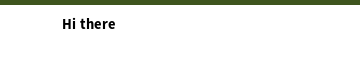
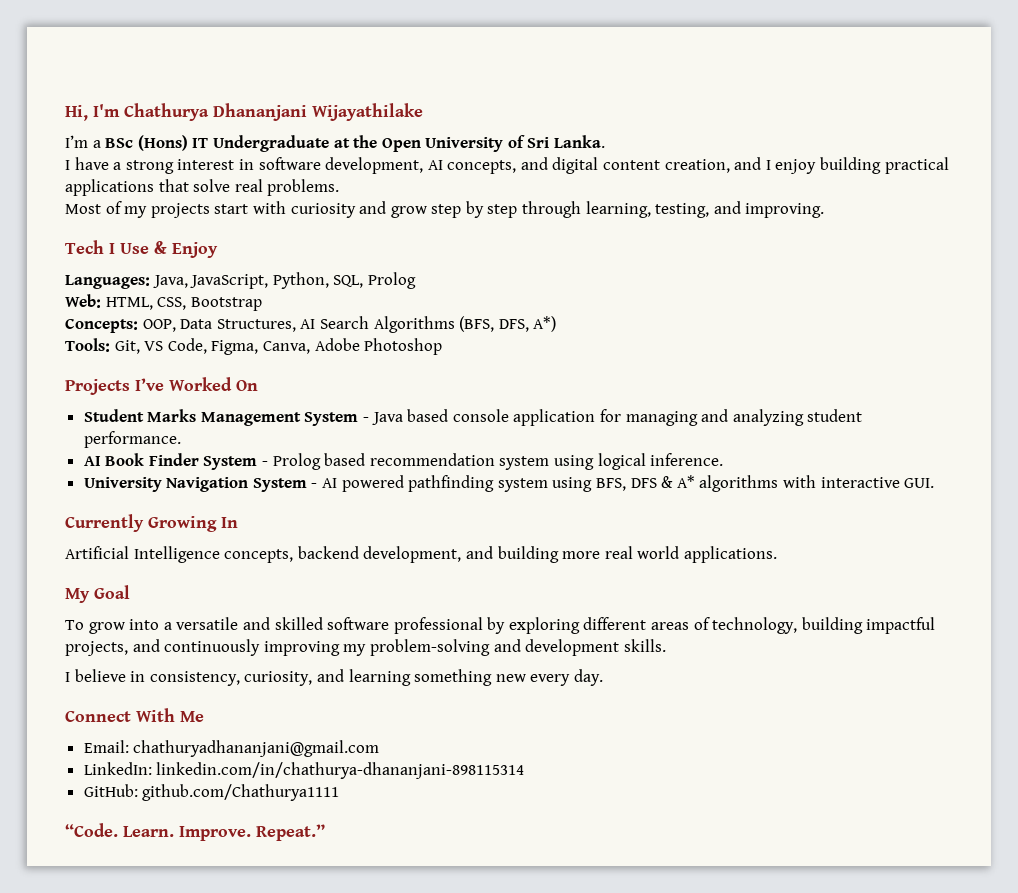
[62,17,116,29] Hi there -> [65,103,423,121] [65,135,606,152] [65,157,949,174] [65,179,340,196] [65,201,825,218] [65,240,218,258] [65,272,416,289] [65,294,262,311] [65,316,557,333] [65,338,443,355] [65,377,258,395] [83,409,863,426] [83,431,181,448] [83,453,724,470] [83,475,935,492] [65,514,238,532] [65,546,777,563] [65,585,130,603] [65,617,936,634] [65,639,666,656] [65,669,603,686] [65,708,204,722] [83,740,380,757] [83,762,525,779] [83,784,340,801] [65,823,325,841] Hi, I'm Chathurya Dhananjani Wijayathilake // I’m a BSc (Hons) IT Undergraduate at the Open University of Sri Lanka. // I have a strong interest in software development, AI concepts, and digital content creation, and I enjoy building practical applications that solve real problems. // Most of my projects start with curiosity and grow step by step through learning, testing, and improving. // Tech I Use & Enjoy // Languages: Java, JavaScript, Python, SQL, Prolog // Web: HTML, CSS, Bootstrap // Concepts: OOP, Data Structures, AI Search Algorithms (BFS, DFS, A*) // Tools: Git, VS Code, Figma, Canva, Adobe Photoshop // Projects I’ve Worked On // Student Marks Management System - Java based console application for managing and analyzing student performance. // AI Book Finder System - Prolog based recommendation system using logical inference. // University Navigation System - AI powered pathfinding system using BFS, DFS & A* algorithms with interactive GUI. // Currently Growing In // Artificial Intelligence concepts, backend development, and building more real world applications. // My Goal // To grow into a versatile and skilled software professional by exploring different areas of technology, building impactful projects, and continuously improving my problem-solving and development skills. // I believe in consistency, curiosity, and learning something new every day. // Connect With Me // Email: chathuryadhananjani@gmail.com // LinkedIn: linkedin.com/in/chathurya-dhananjani-898115314 // GitHub: github.com/Chathurya1111 // “Code. Learn. Improve. Repeat.”

